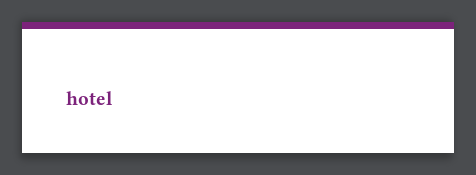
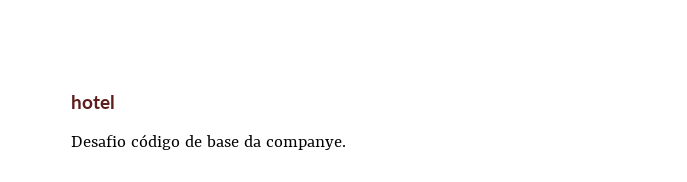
(113, 98) none -> [71,134,346,150] // Desafio código de base da companye.

